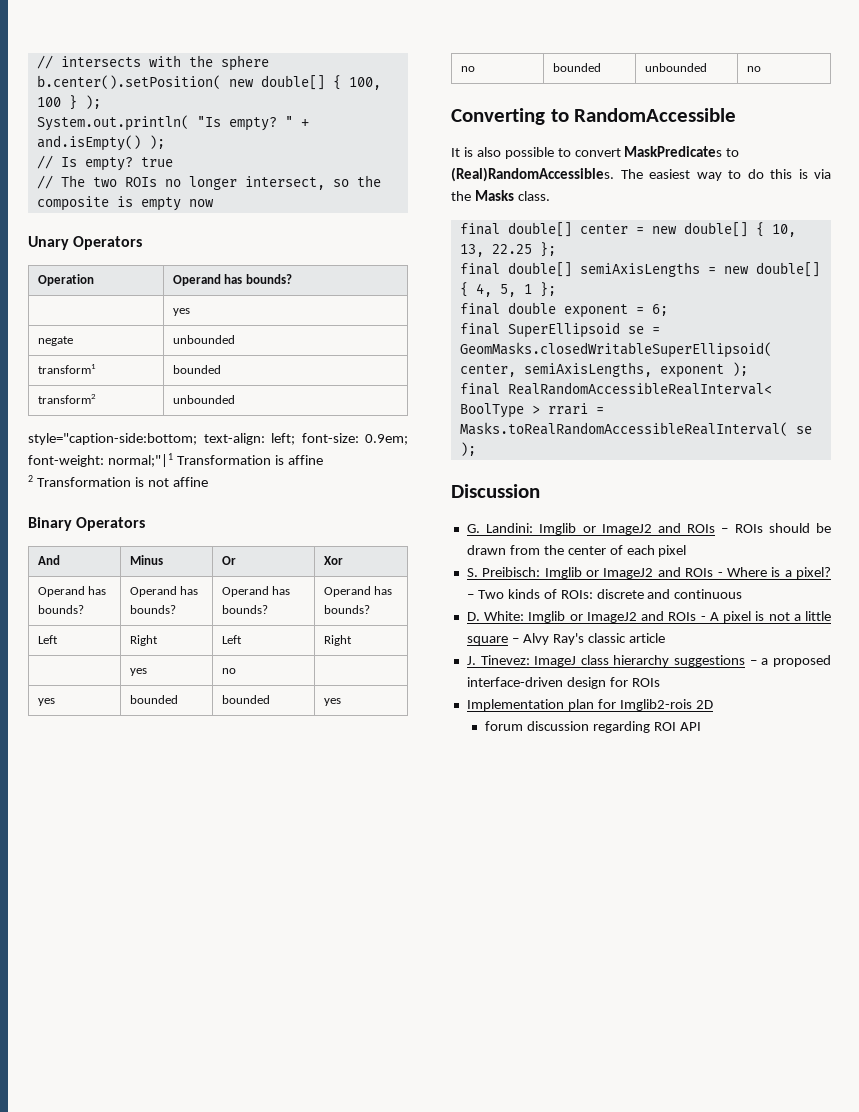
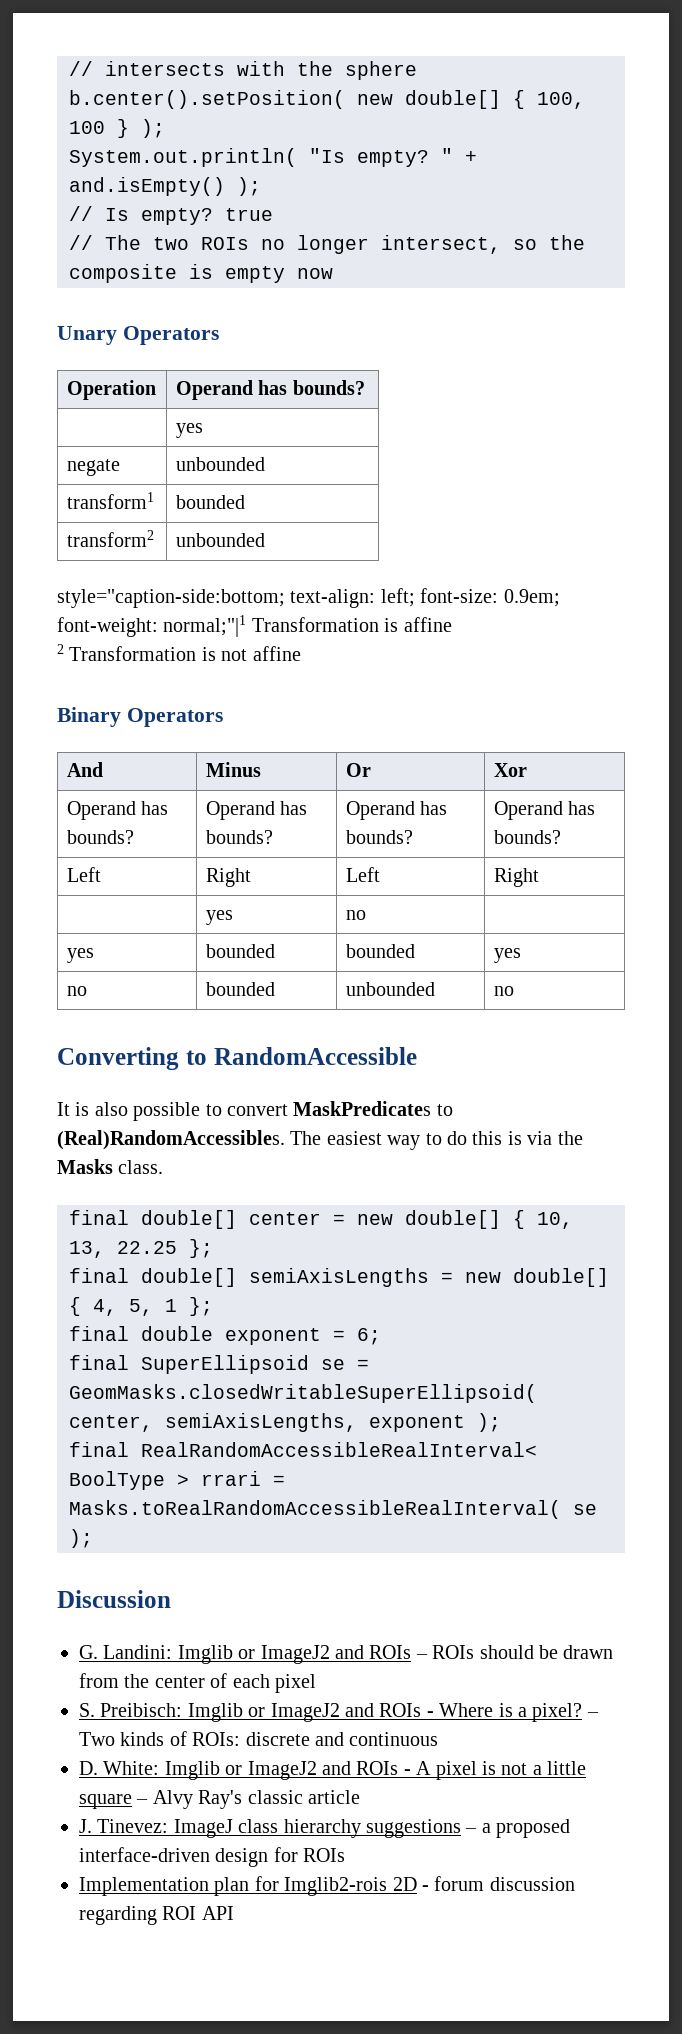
(713, 704) // -> [422,1885,429,1891] -

